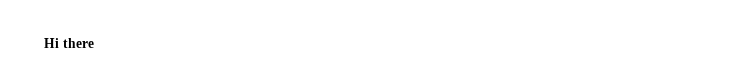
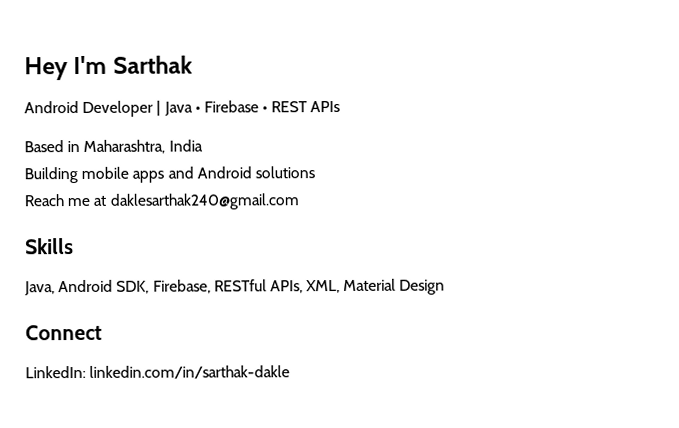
[44,38,94,48] Hi there -> [24,55,193,81] [24,100,341,117] [24,139,203,154] [24,166,315,184] [24,193,299,210] [25,238,74,255] [24,278,446,296] [25,324,102,341] [25,365,291,379] Hey I'm Sarthak // Android Developer | Java • Firebase • REST APIs // Based in Maharashtra, India // Building mobile apps and Android solutions // Reach me at daklesarthak240@gmail.com // Skills // Java, Android SDK, Firebase, RESTful APIs, XML, Material Design // Connect // LinkedIn: linkedin.com/in/sarthak-dakle

